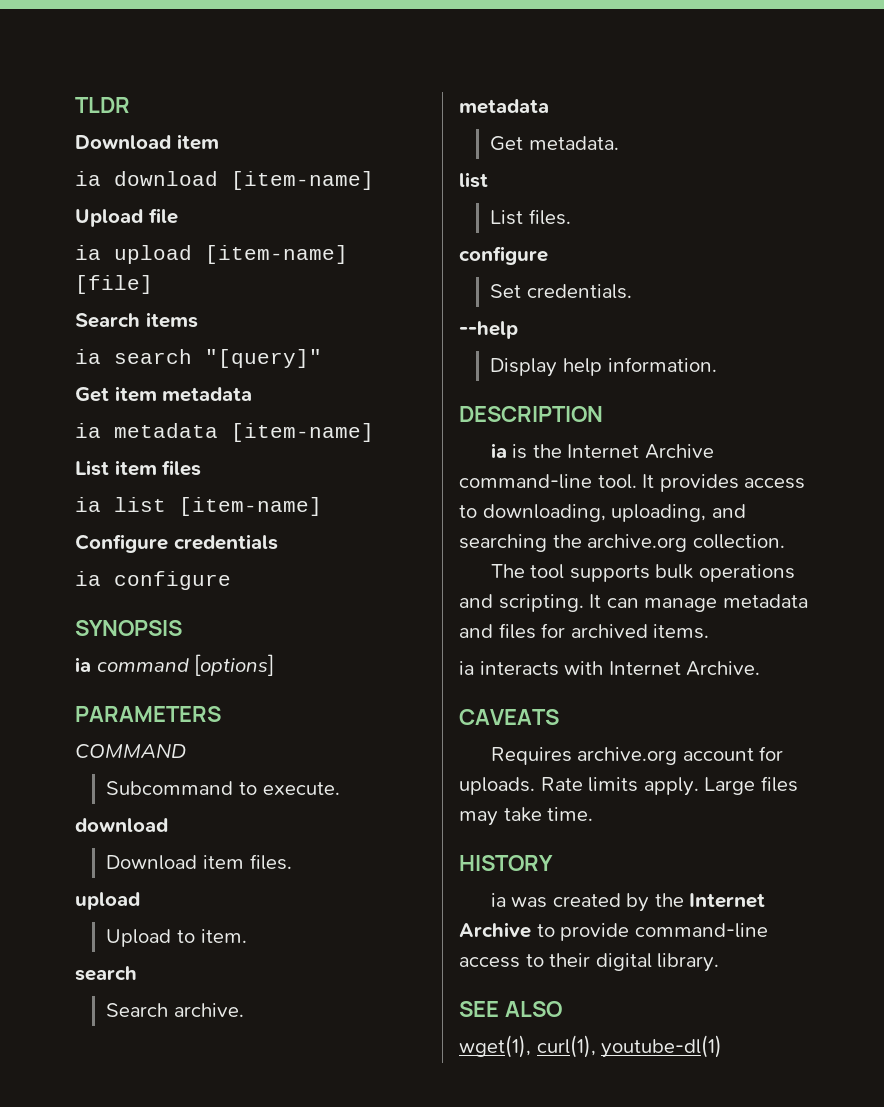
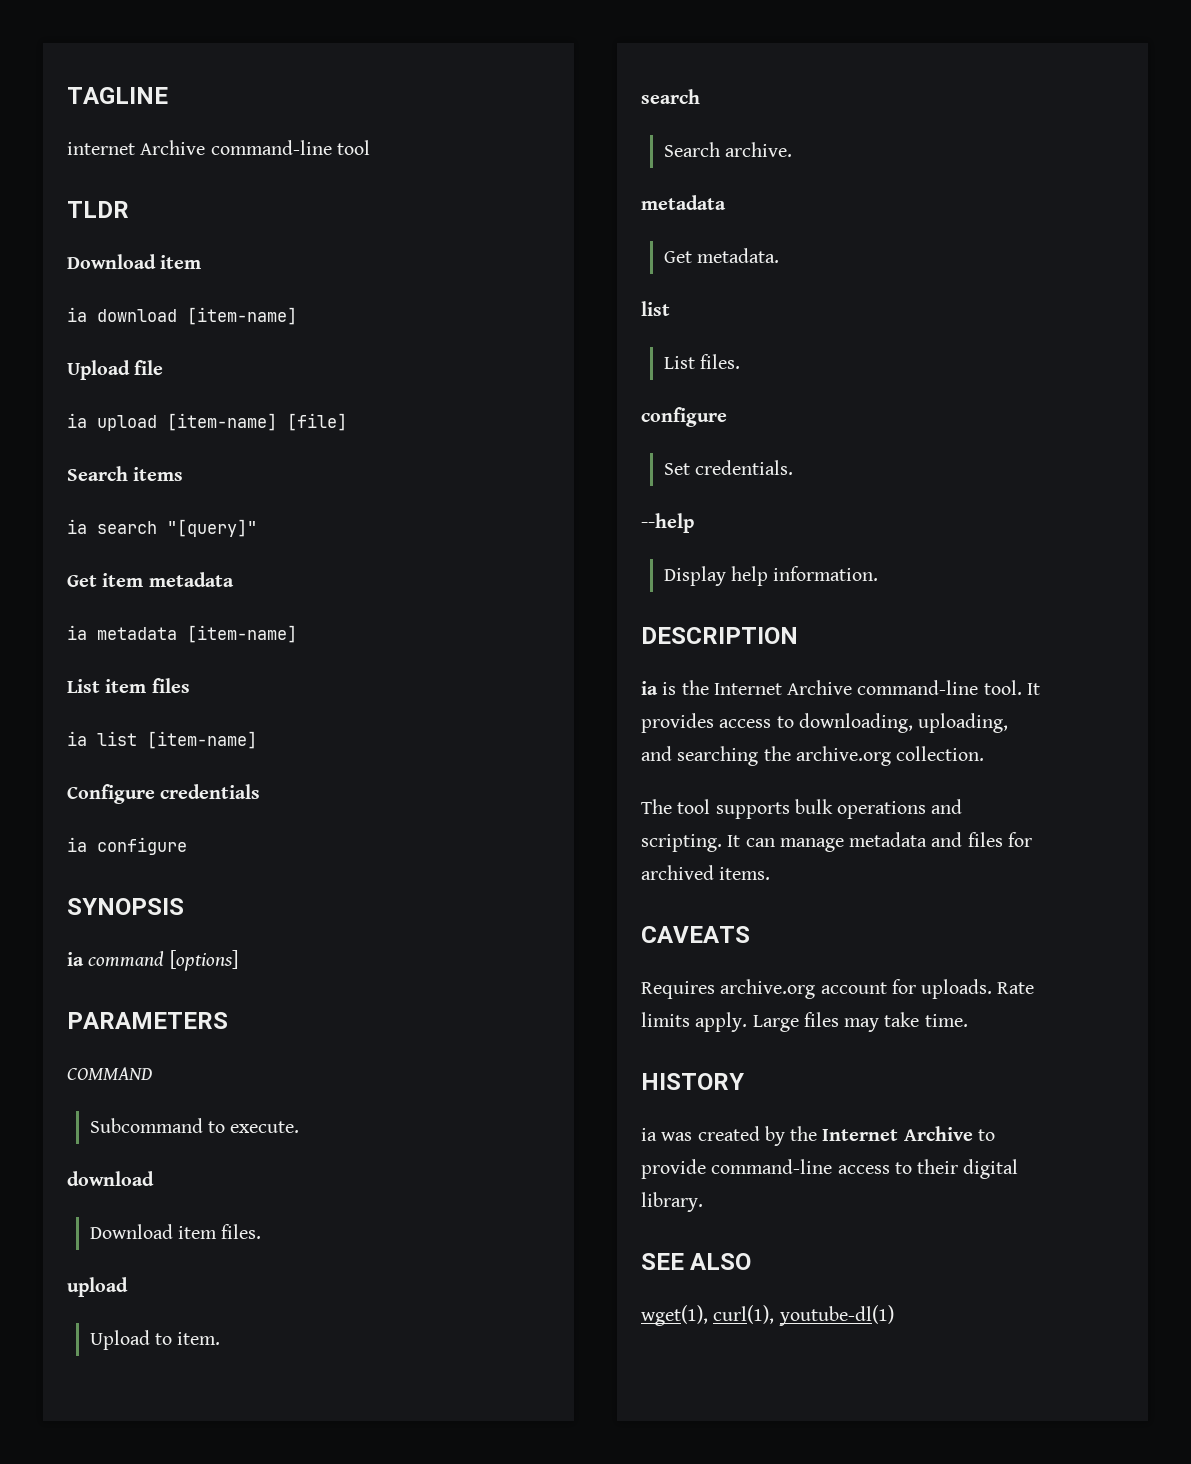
(75, 105) none -> [67,87,168,104] [67,140,370,155] TAGLINE // internet Archive command-line tool //
[459,661,761,676] // ia interacts with Internet Archive. -> (771, 873) none

